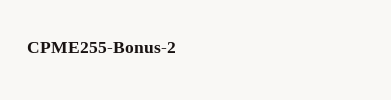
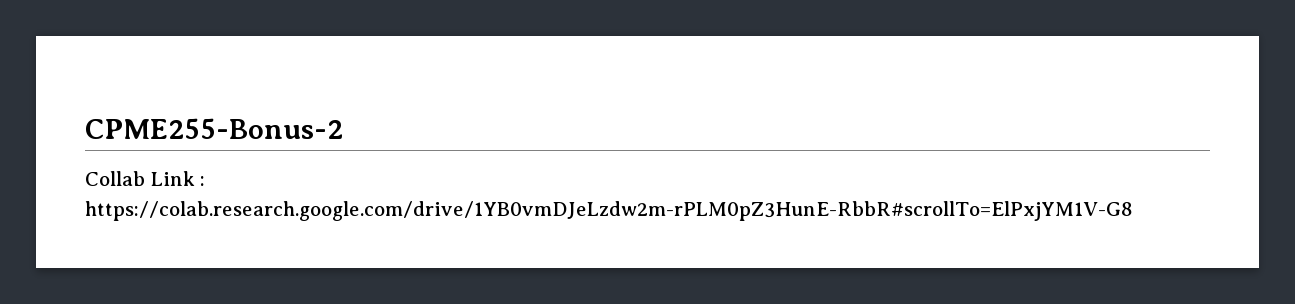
(176, 47) none -> [85,171,206,186] [85,201,1133,221] // Collab Link : https://colab.research.google.com/drive/1YB0vmDJeLzdw2m-rPLM0pZ3HunE-RbbR#scrollTo=ElPxjYM1V-G8

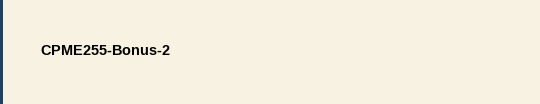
[85,171,206,186] [85,201,1133,221] // Collab Link : https://colab.research.google.com/drive/1YB0vmDJeLzdw2m-rPLM0pZ3HunE-RbbR#scrollTo=ElPxjYM1V-G8 -> (170, 50) none

